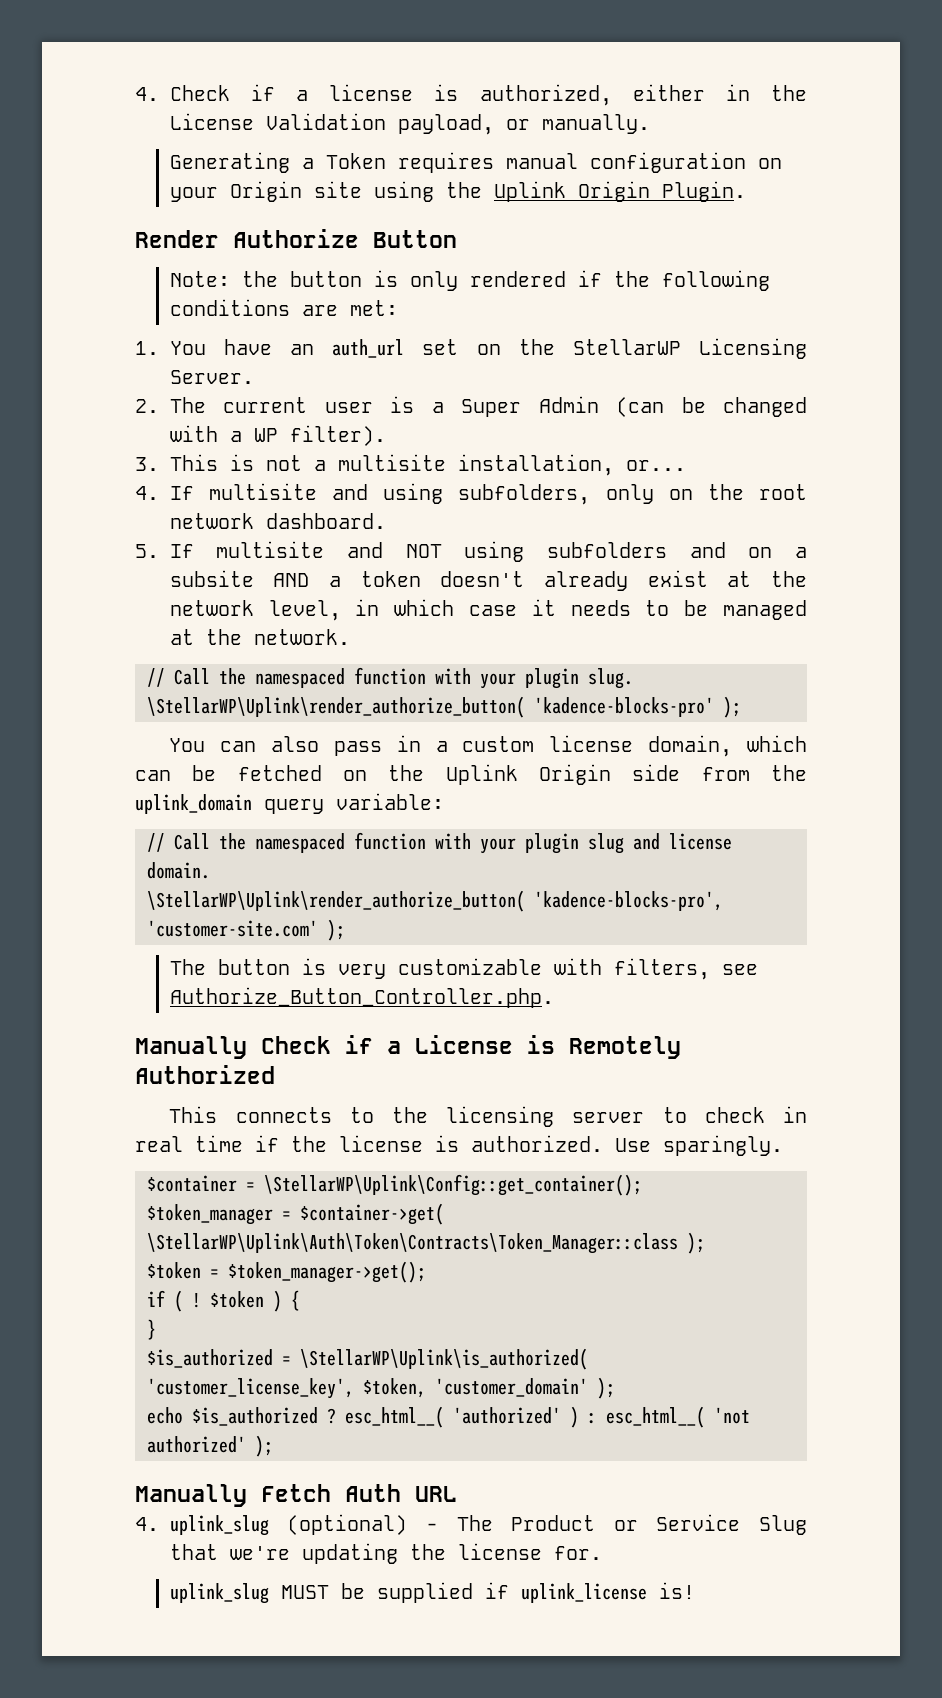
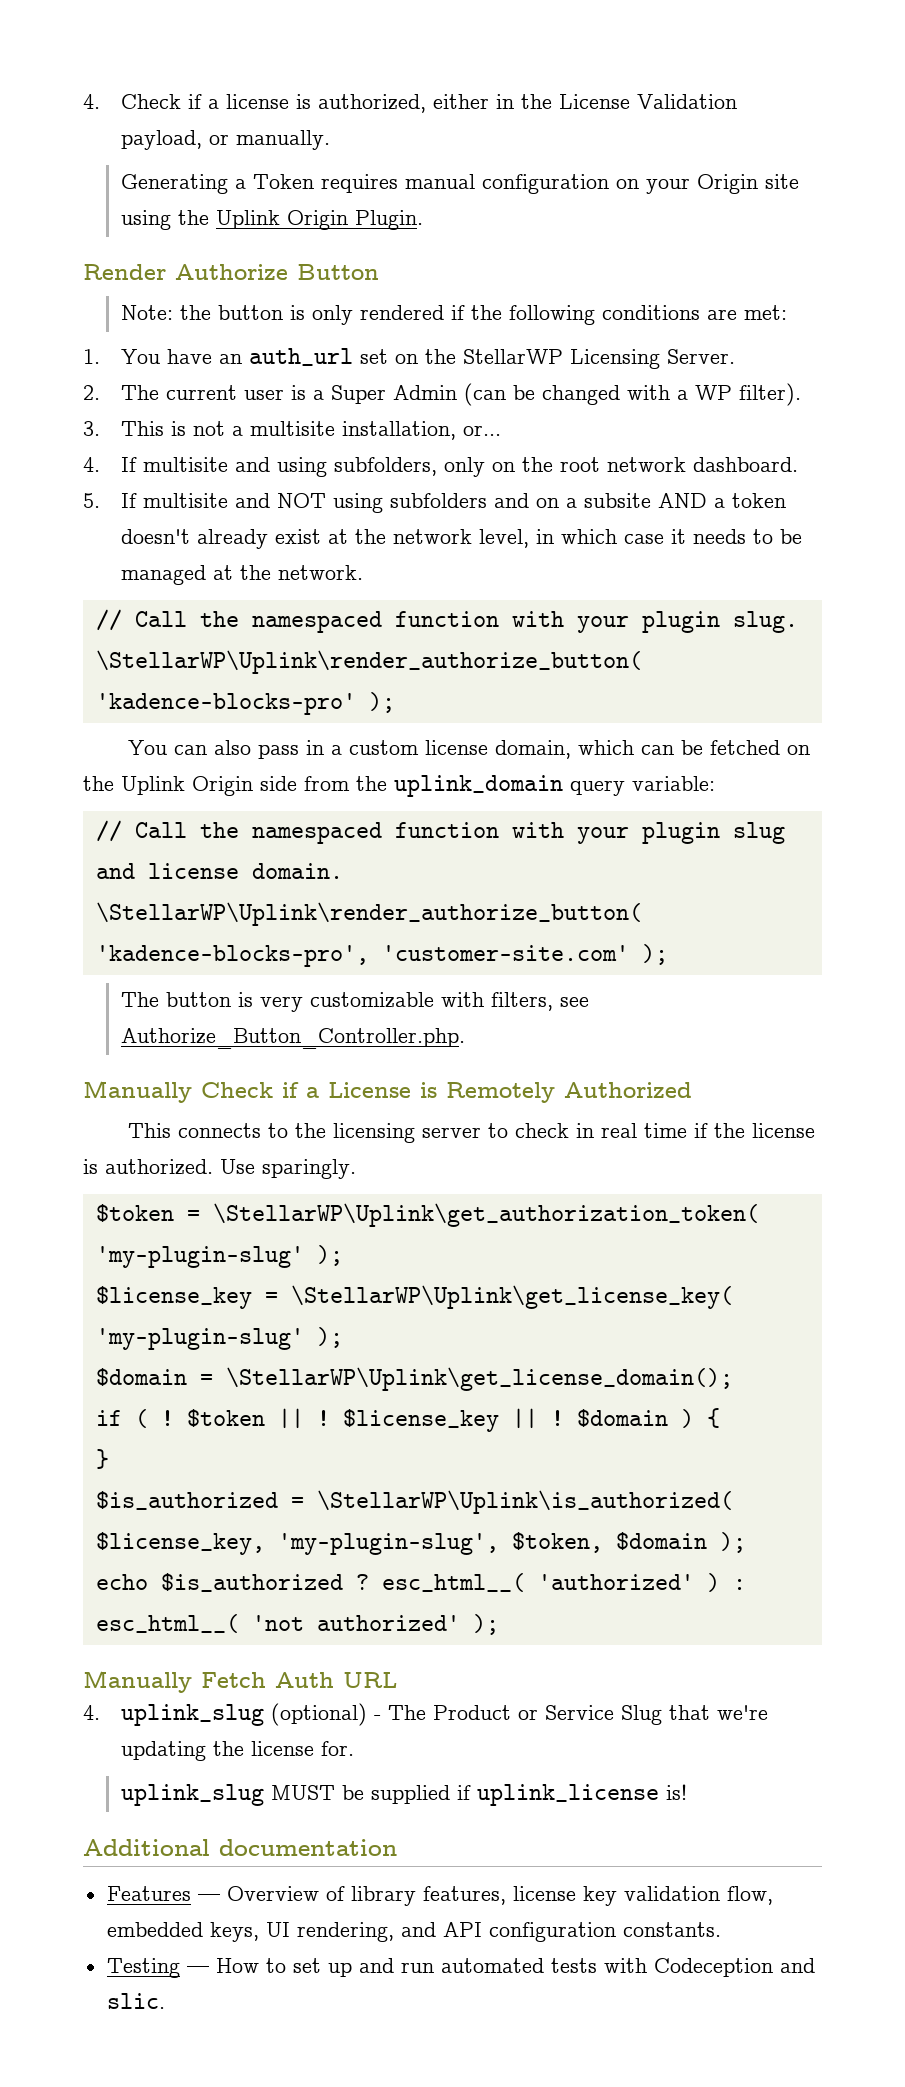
[147,1174,642,1196] [147,1203,444,1225] [147,1232,705,1254] [147,1261,426,1283] [147,1290,264,1312] $container = \StellarWP\Uplink\Config::get_container(); // $token_manager = $container->get( \StellarWP\Uplink\Auth\Token\Contracts\Token_Manager::class ); // $token = $token_manager->get(); // if ( ! $token -> [95,1203,759,1227] [95,1245,343,1268] [95,1285,733,1309] [95,1327,343,1350] [95,1367,733,1391] [95,1408,668,1432] $token = \StellarWP\Uplink\get_authorization_token( 'my-plugin-slug' ); // $license_key = \StellarWP\Uplink\get_license_key( 'my-plugin-slug' ); // $domain = \StellarWP\Uplink\get_license_domain(); // if ( ! $token || ! $license_key || ! $domain
[147,1378,588,1399] 'customer_license_key', $token, 'customer_domain' -> [95,1532,707,1555] $license_key, 'my-plugin-slug', $token, $domain
(695, 1590) none -> [83,1839,397,1856] [106,1886,773,1906] [106,1922,721,1942] [106,1958,815,1978] [106,1993,165,2009] // Additional documentation // Features — Overview of library features, license key validation flow, embedded keys, UI rendering, and API configuration constants. // Testing — How to set up and run automated tests with Codeception and slic.

